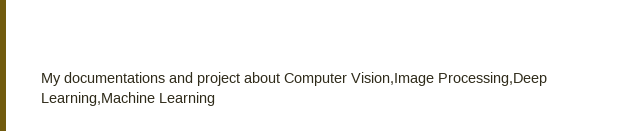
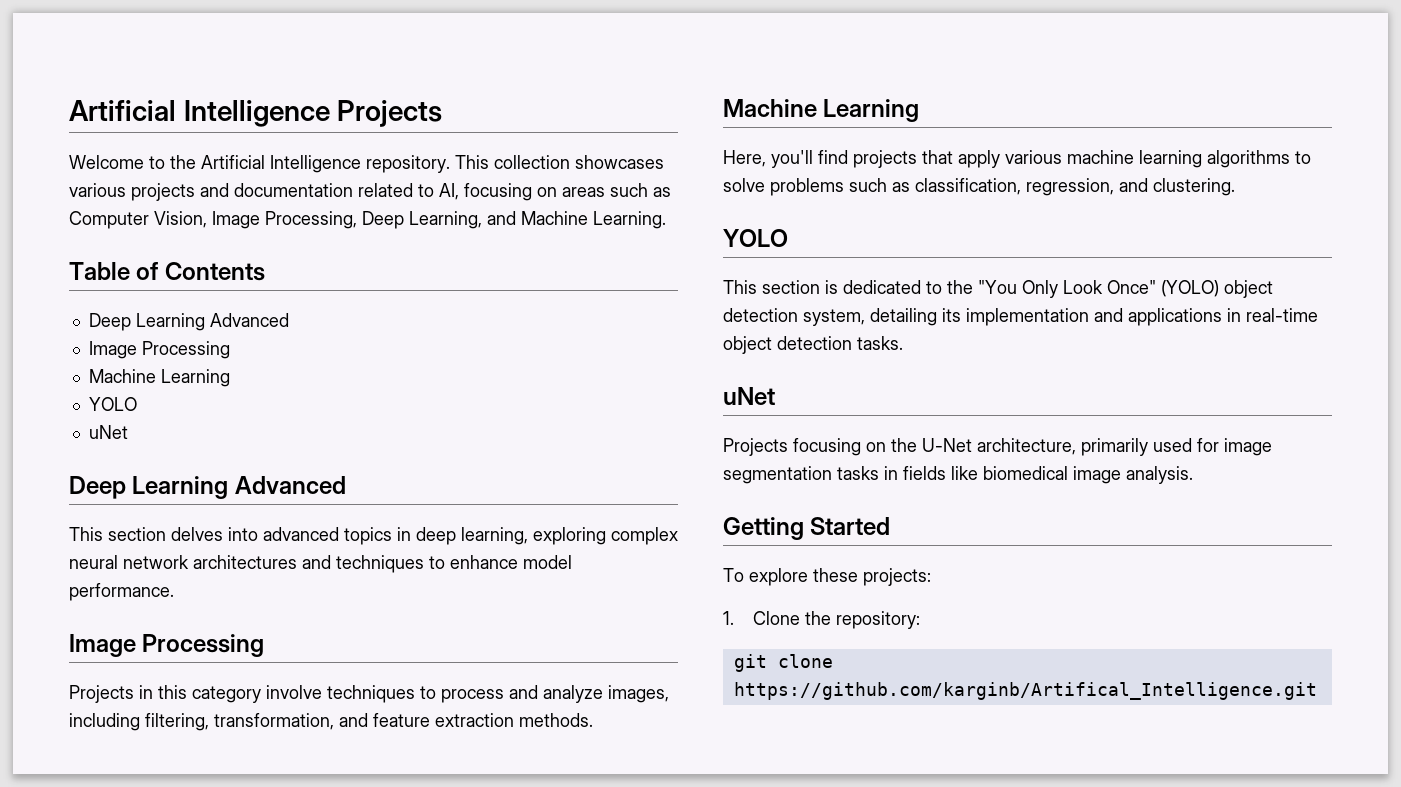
[41,72,547,86] [41,92,215,106] My documentations and project about Computer Vision,Image Processing,Deep Learning,Machine Learning -> [69,100,443,127] [69,155,664,173] [69,183,671,201] [69,211,666,229] [69,262,265,281] [88,313,289,331] [88,341,230,359] [88,369,230,387] [88,397,137,411] [88,425,128,439] [69,476,346,499] [69,527,678,545] [69,555,572,573] [69,583,174,601] [69,634,265,657] [69,685,669,703] [69,713,593,731] [723,99,920,122] [723,150,1311,168] [723,178,1235,196] [723,229,788,247] [723,280,1273,298] [723,308,1318,326] [723,336,903,354] [723,387,775,405] [723,438,1272,456] [723,466,1193,484] [723,517,891,540] [723,568,931,586] [723,611,920,629] [733,654,833,672] [733,682,1317,700] Artificial Intelligence Projects // Welcome to the Artificial Intelligence repository. This collection showcases various projects and documentation related to AI, focusing on areas such as Computer Vision, Image Processing, Deep Learning, and Machine Learning. // Table of Contents // Deep Learning Advanced // Image Processing // Machine Learning // YOLO // uNet // Deep Learning Advanced // This section delves into advanced topics in deep learning, exploring complex neural network architectures and techniques to enhance model performance. // Image Processing // Projects in this category involve techniques to process and analyze images, including filtering, transformation, and feature extraction methods. // Machine Learning // Here, you'll find projects that apply various machine learning algorithms to solve problems such as classification, regression, and clustering. // YOLO // This section is dedicated to the "You Only Look Once" (YOLO) object detection system, detailing its implementation and applications in real-time object detection tasks. // uNet // Projects focusing on the U-Net architecture, primarily used for image segmentation tasks in fields like biomedical image analysis. // Getting Started // To explore these projects: // 1. Clone the repository: // git clone https://github.com/karginb/Artifical_Intelligence.git

